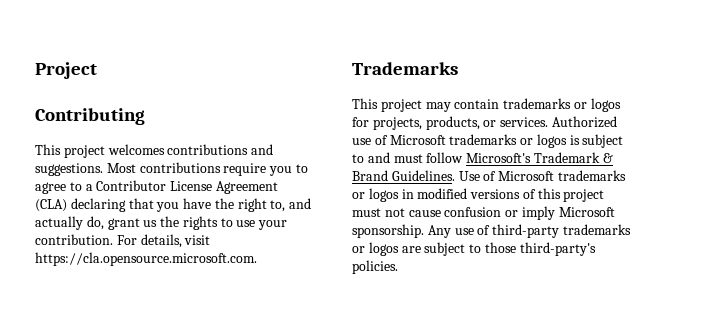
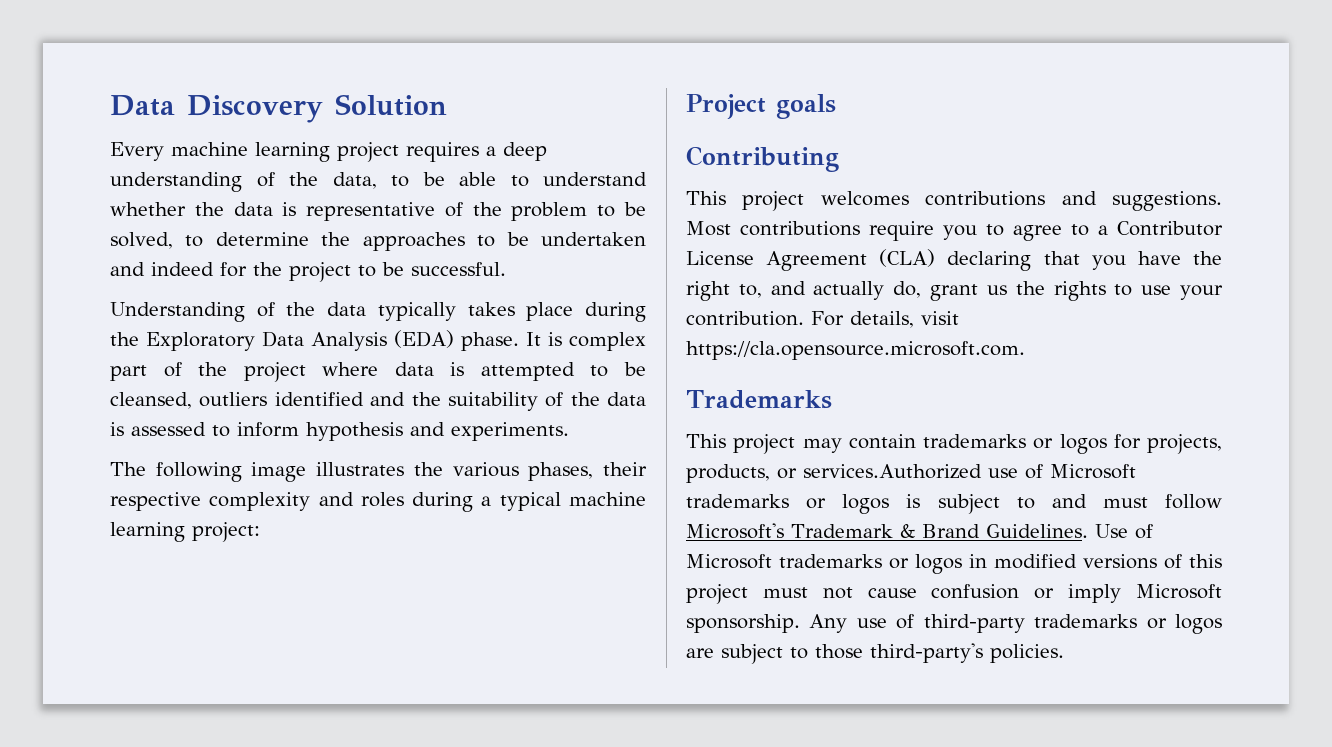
(35, 70) none -> [110,94,447,123] [110,142,547,162] [110,172,647,192] [110,202,646,221] [110,232,646,251] [110,262,506,282] [110,302,646,322] [110,330,646,351] [110,362,646,382] [110,392,646,411] [110,422,569,441] [110,462,647,482] [110,492,646,512] [110,522,260,542] Data Discovery Solution // Every machine learning project requires a deep understanding of the data, to be able to understand whether the data is representative of the problem to be solved, to determine the approaches to be undertaken and indeed for the project to be successful. // Understanding of the data typically takes place during the Exploratory Data Analysis (EDA) phase. It is complex part of the project where data is attempted to be cleansed, outliers identified and the suitability of the data is assessed to inform hypothesis and experiments. // The following image illustrates the various phases, their respective complexity and roles during a typical machine learning project: //
(97, 70) none -> [776,94,836,119] goals
[500,116,617,128] services. Authorized -> [803,464,982,479] services.Authorized

